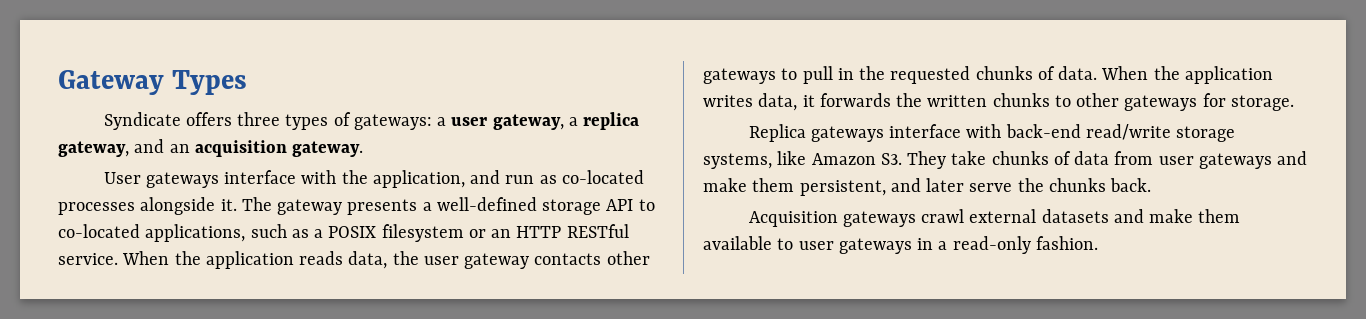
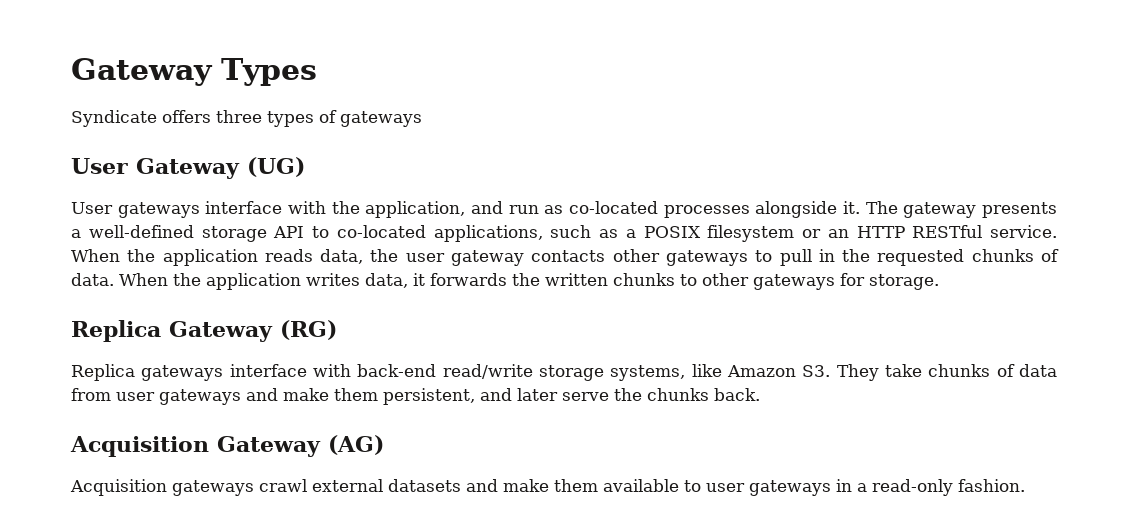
[353,112,640,130] [58,139,364,157] gateways: a user gateway, a replica gateway, and an acquisition gateway. -> [340,111,422,127] [71,157,305,179] gateways // User Gateway (UG)
(1294, 103) none -> [71,320,337,342] // Replica Gateway (RG)
(1152, 185) none -> [70,435,384,457] // Acquisition Gateway (AG)

